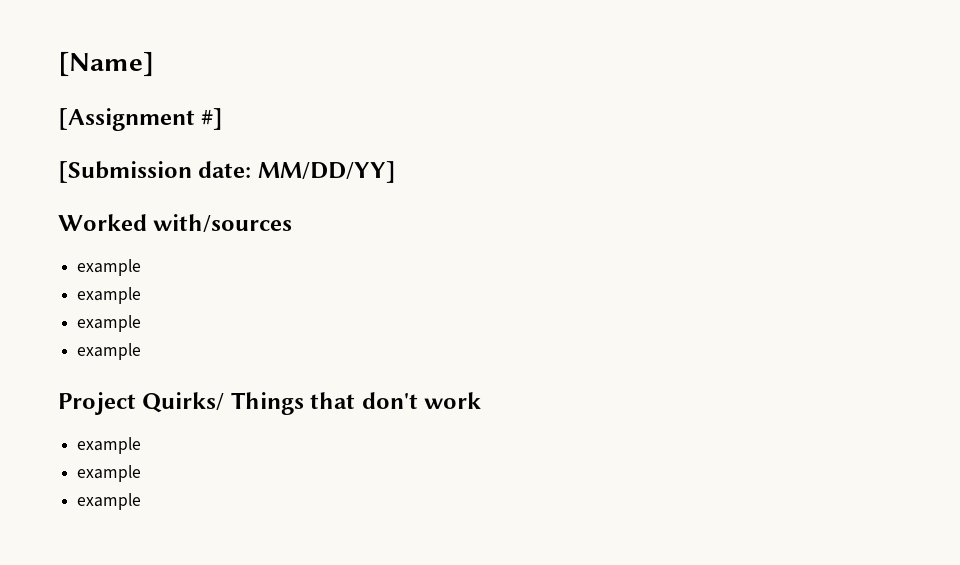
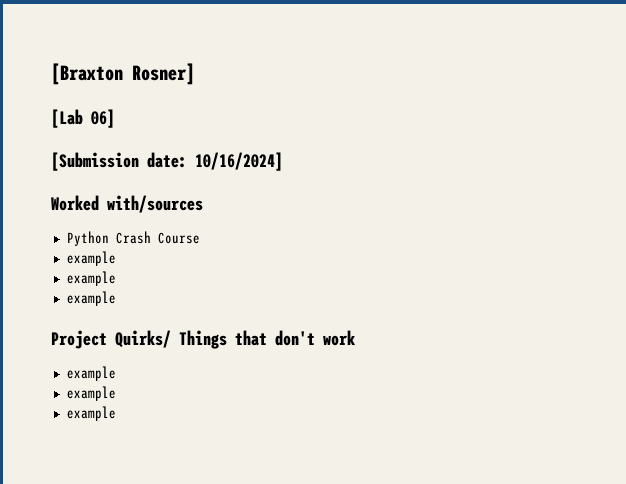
[58,51,154,77] [58,108,224,131] [Name] // [Assignment #] -> [51,63,195,85] [51,109,115,128] [Braxton Rosner] // [Lab 06]
[257,161,396,183] MM/DD/YY] -> [195,152,283,171] 10/16/2024]
[77,259,142,276] example -> [66,231,200,246] Python Crash Course

